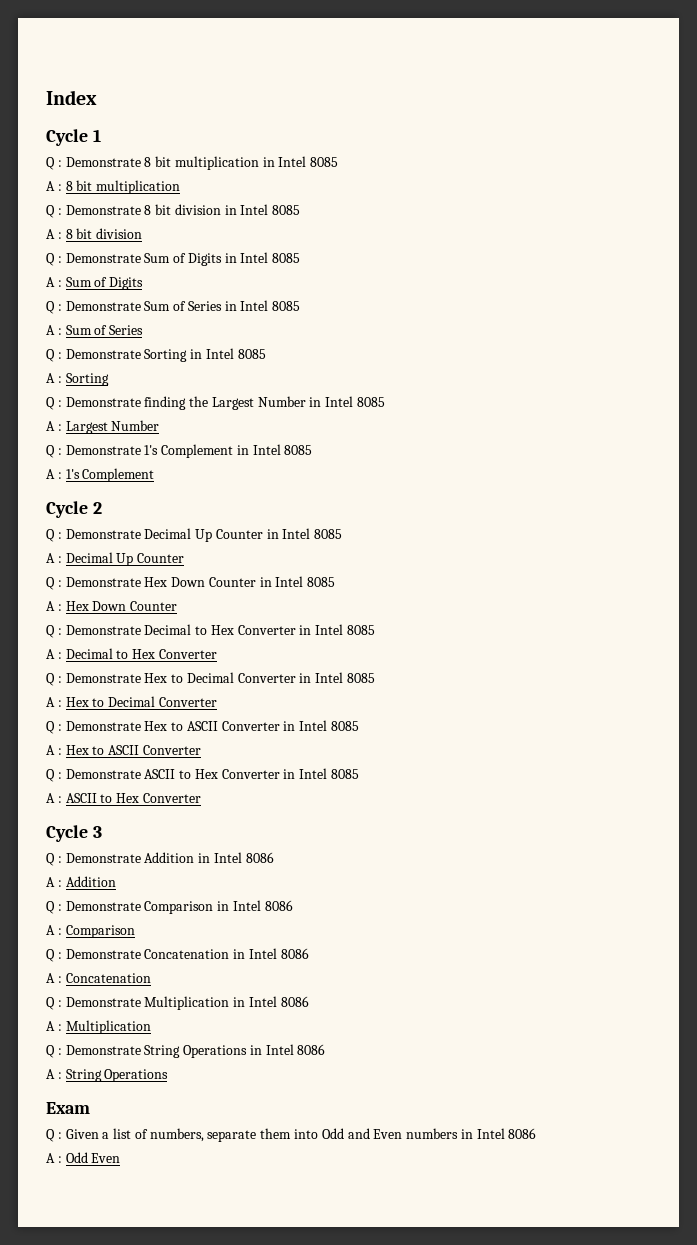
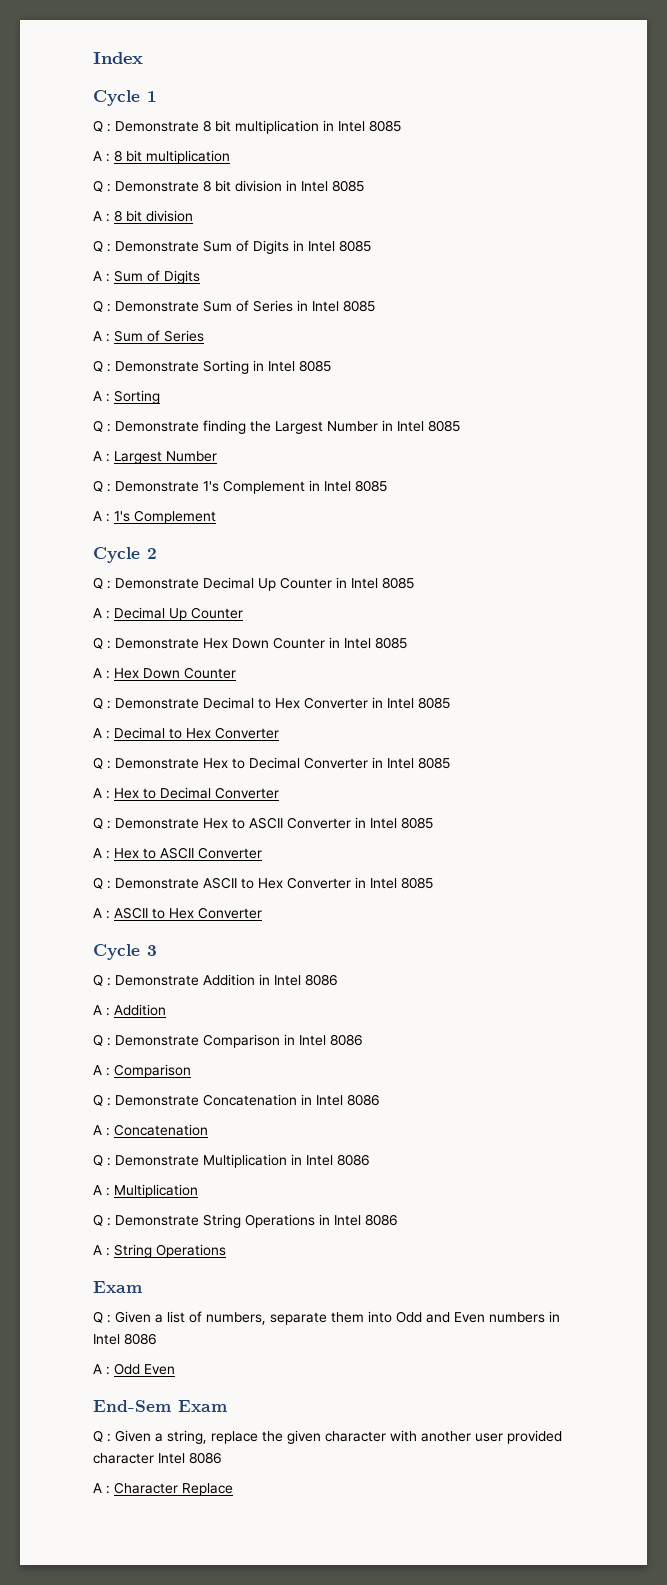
(121, 1158) none -> [93,1400,227,1412] [93,1430,562,1444] [93,1452,222,1464] [93,1482,233,1496] // End-Sem Exam // Q : Given a string, replace the given character with another user provided character Intel 8086 // A : Character Replace

